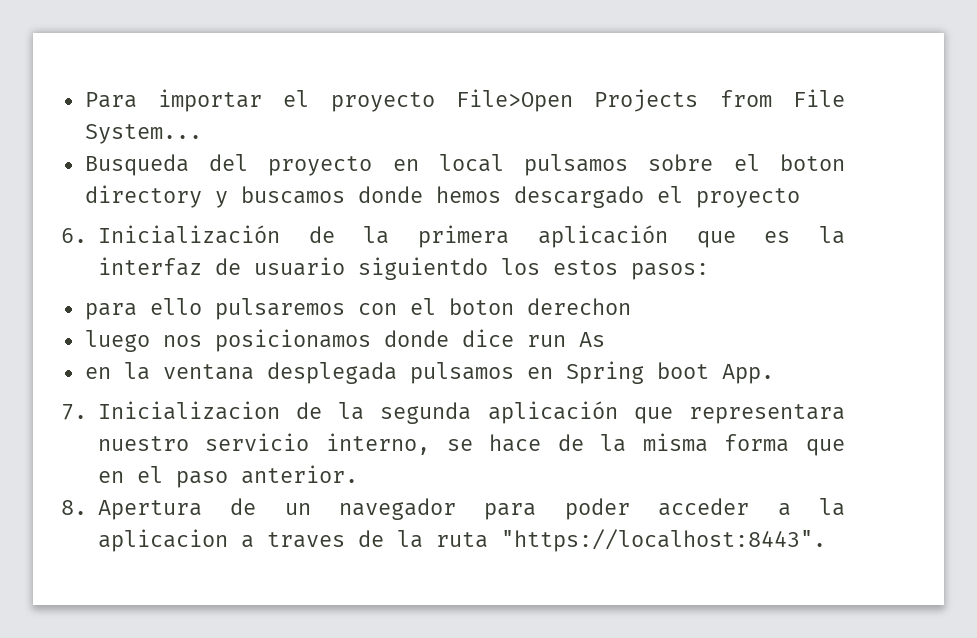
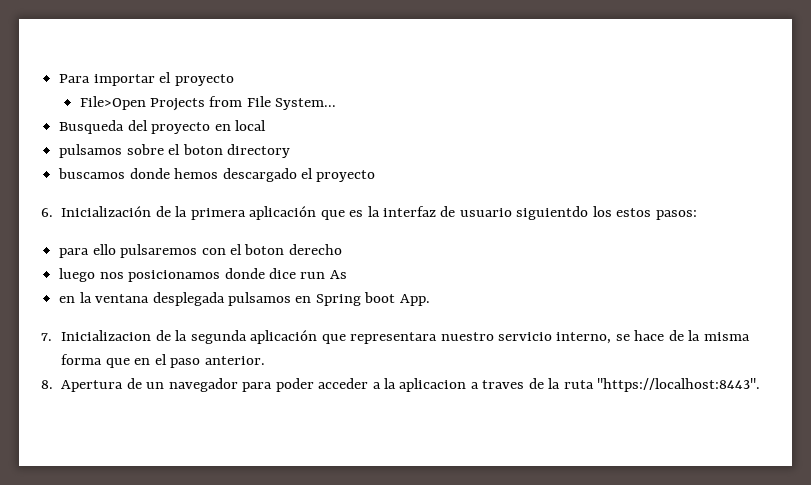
(435, 102) none -> (234, 80) //
(504, 163) none -> (266, 125) //
[214,191,228,208] y -> (290, 151) //
[526,298,631,315] derechon -> [288,244,342,255] derecho

